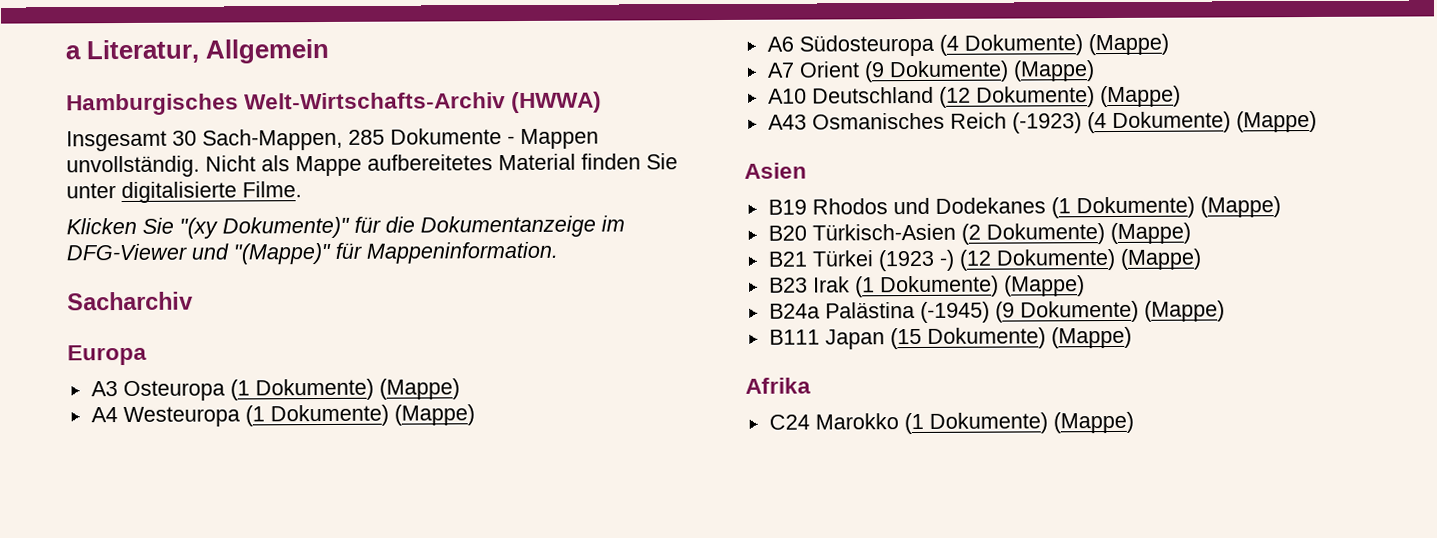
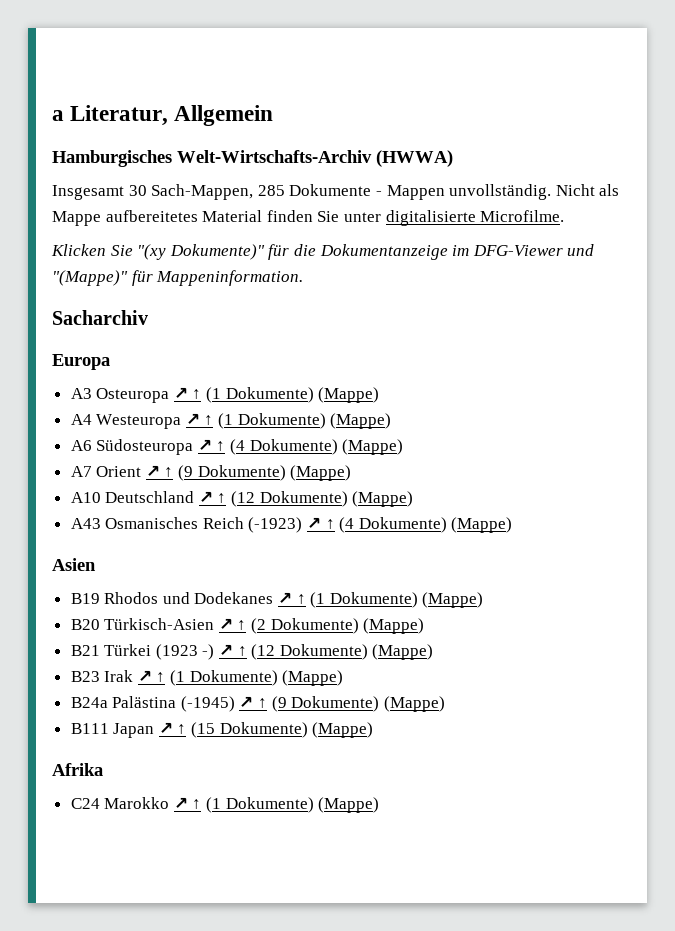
[242,181,302,198] Filme. -> [480,210,565,222] Microfilme.
(225, 391) none -> [173,387,202,399] ↗ ↑
(240, 417) none -> [185,413,214,425] ↗ ↑
(934, 45) none -> [197,439,226,451] ↗ ↑
(860, 69) none -> [145,465,174,477] ↗ ↑
(934, 95) none -> [198,491,227,503] ↗ ↑
(1082, 123) none -> [307,517,335,529] ↗ ↑
(1046, 205) none -> [278,592,306,604] ↗ ↑
(956, 232) none -> [218,618,247,630] ↗ ↑
(955, 260) none -> [219,644,247,656] ↗ ↑
(850, 284) none -> [137,670,166,682] ↗ ↑
(990, 312) none -> [239,696,268,708] ↗ ↑
(885, 339) none -> [158,722,187,734] ↗ ↑
(899, 421) none -> [173,797,202,809] ↗ ↑

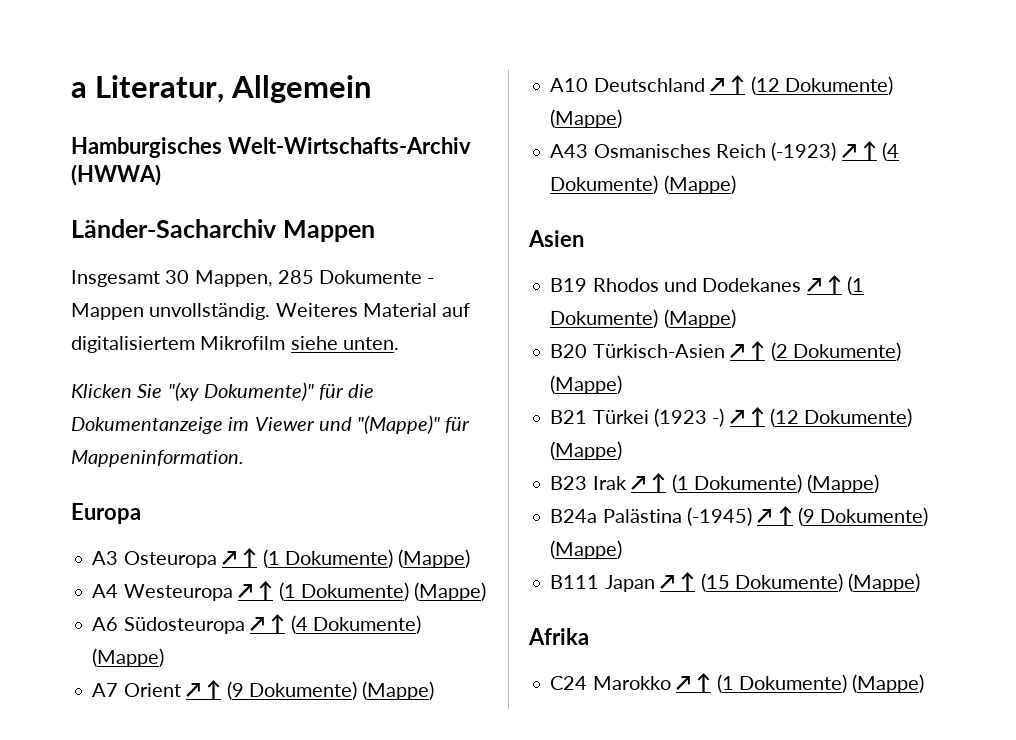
(453, 158) none -> [71,219,375,242] // Länder-Sacharchiv Mappen
[151,184,254,200] Sach-Mappen, -> [194,270,273,287] Mappen,
[555,184,620,196] [52,210,565,226] Nicht als Mappe aufbereitetes Material finden Sie unter digitalisierte Microfilme. -> [275,303,471,317] [71,336,399,353] Weiteres Material auf digitalisiertem Mikrofilm siehe unten.
[472,245,563,256] DFG-Viewer -> [254,417,315,431] Viewer
[52,310,148,325] // Sacharchiv -> (244, 458) none

